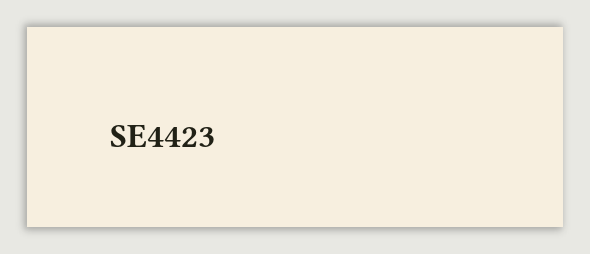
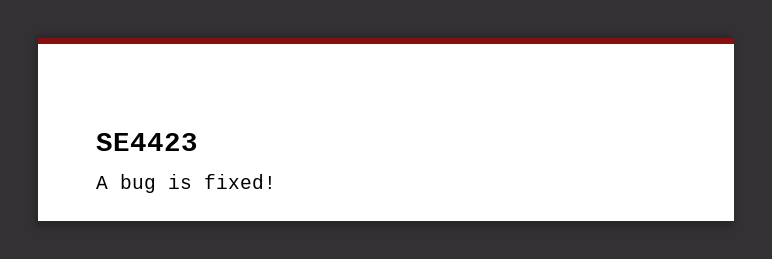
(215, 136) none -> [96,174,276,193] // A bug is fixed!

